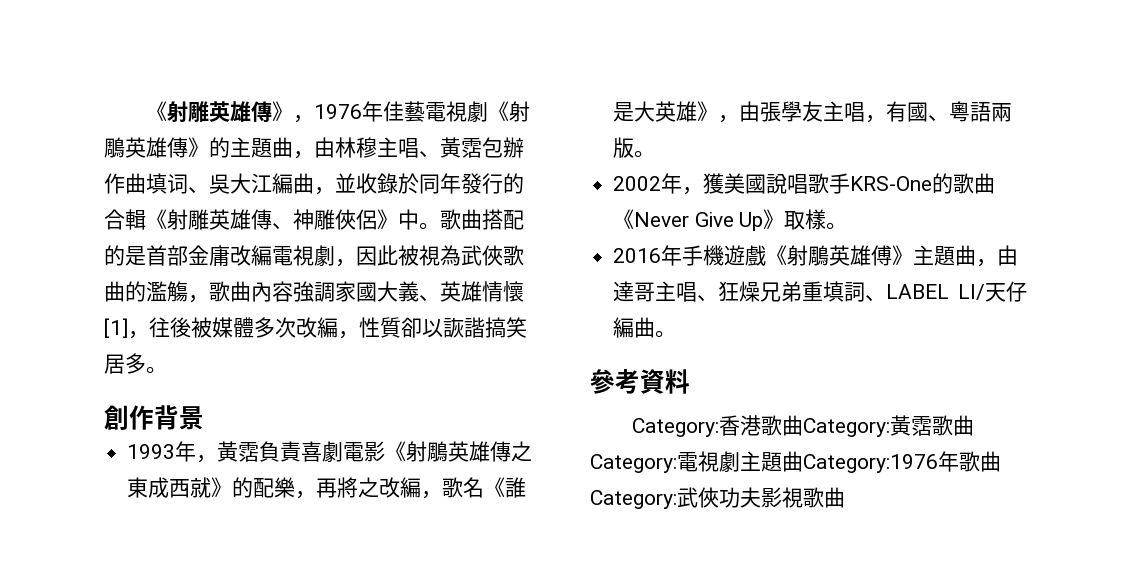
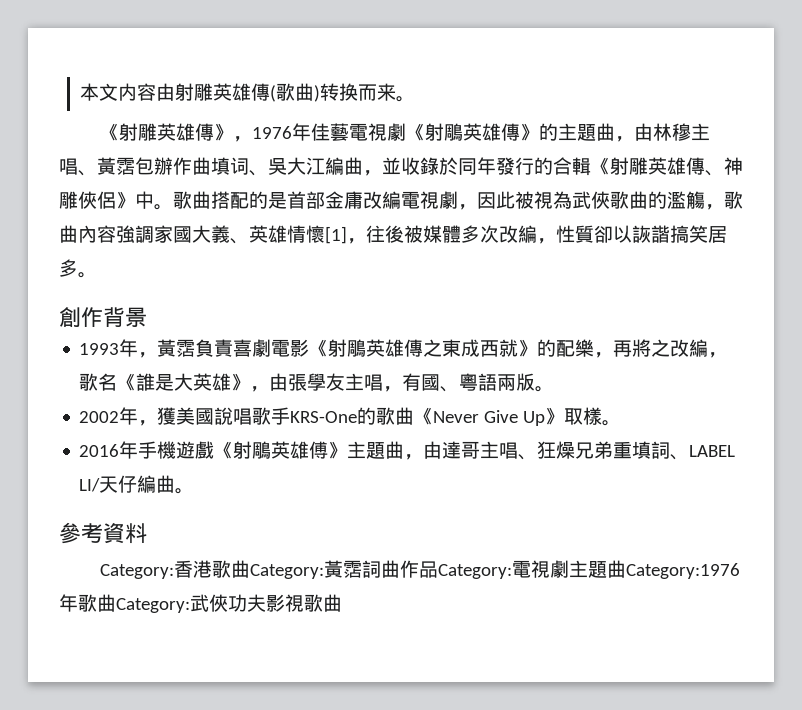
(146, 111) none -> [80,83,416,102] 本文内容由射雕英雄傳(歌曲)转换而来。 //
[932,415,975,436] 歌曲 -> [361,560,438,578] 詞曲作品

